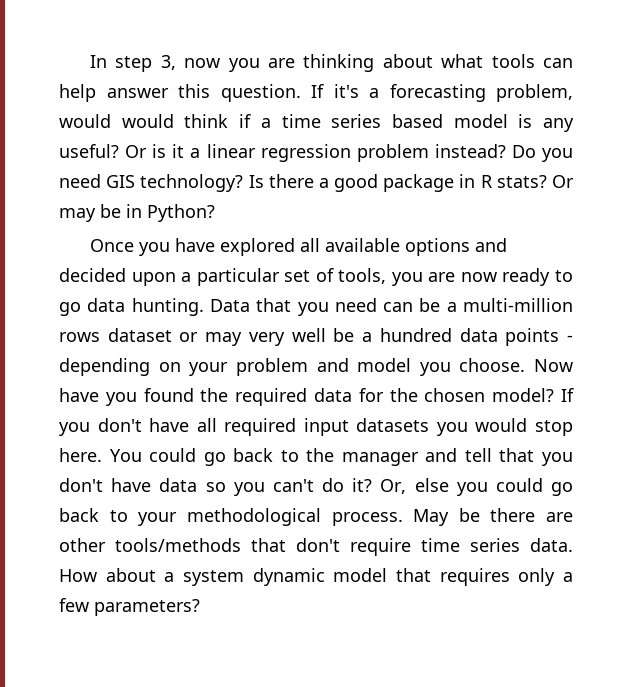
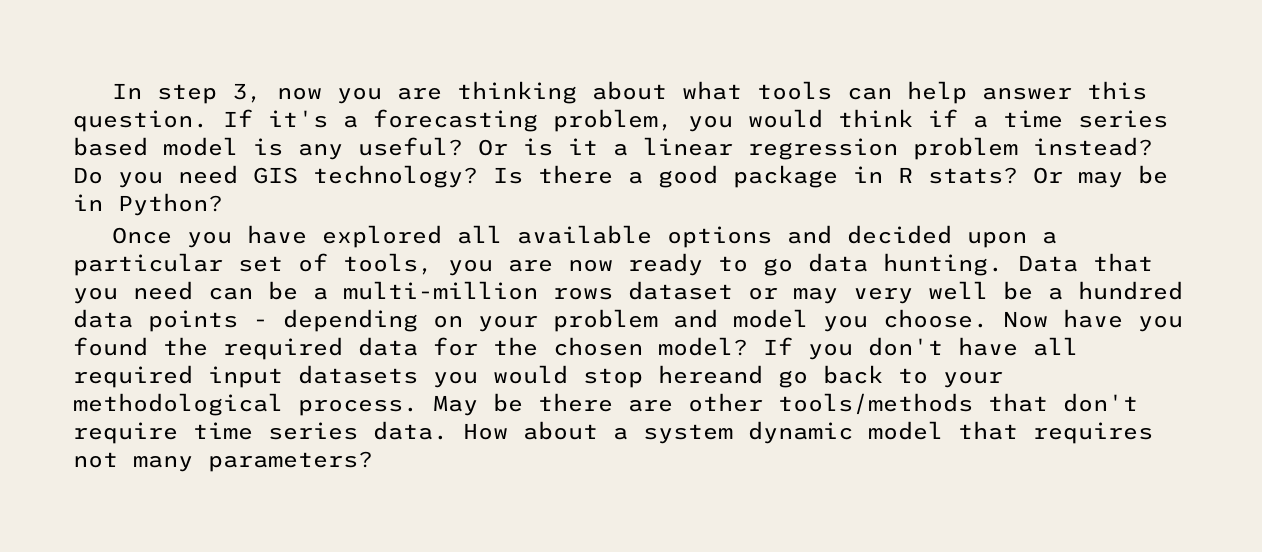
[59,114,111,128] would -> [688,115,733,132] you
[59,448,573,466] [59,478,543,496] here. You could go back to the manager and tell that you don't have data so you can't do it? Or, else you could -> [658,365,763,384] hereand
[518,568,573,586] [59,598,89,612] only a few -> [73,452,193,472] not many

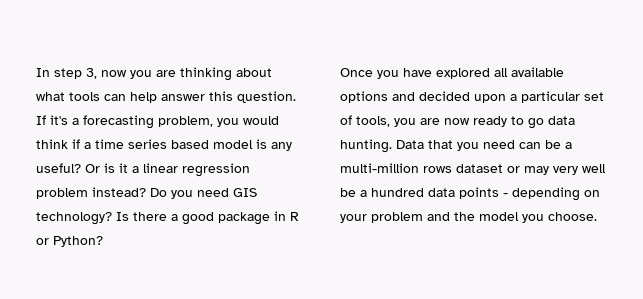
[928,165,1168,188] [73,194,103,211] stats? Or may be in -> [36,238,49,245] or
(718, 318) none -> [454,212,475,221] the
[1003,309,1183,332] [73,337,1078,360] [73,365,1003,388] [73,393,1138,416] [73,421,1153,444] [73,451,373,472] Now have you found the required data for the chosen model? If you don't have all required input datasets you would stop hereand go back to your methodological process. May be there are other tools/methods that don't require time series data. How about a system dynamic model that requires not many parameters? -> (597, 216) none

